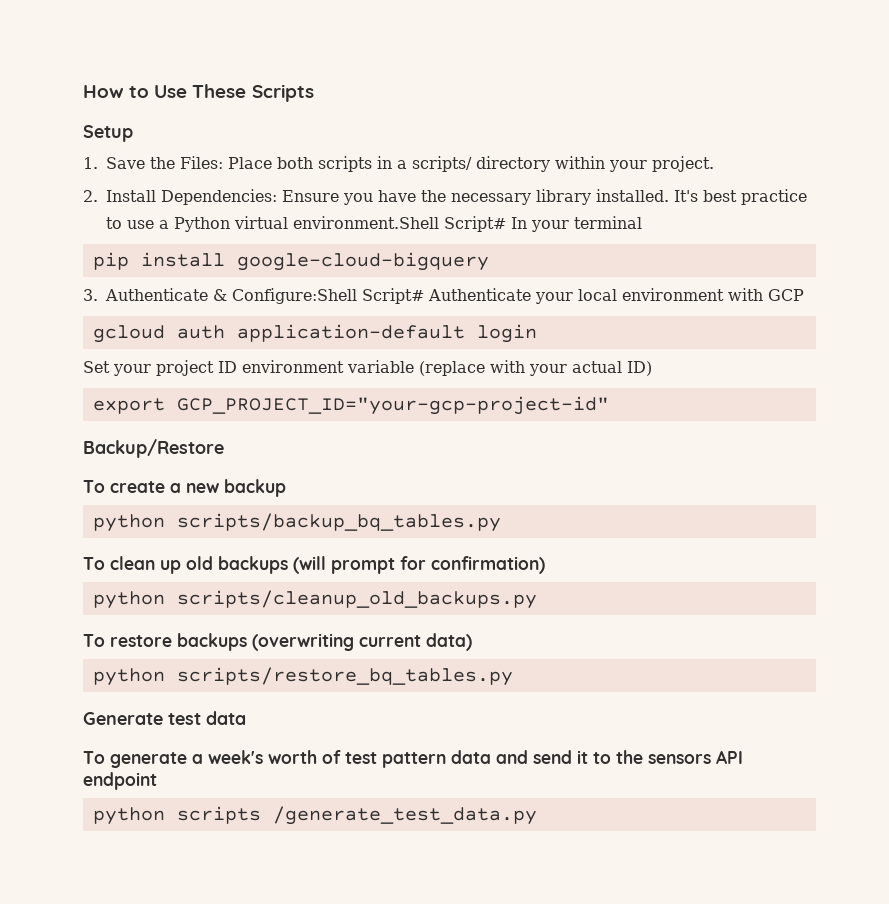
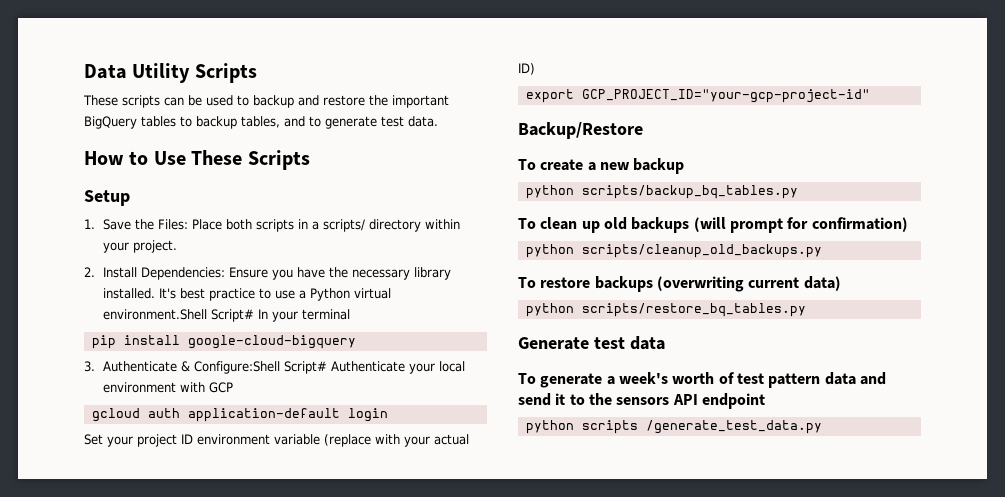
(83, 91) none -> [84,63,257,83] [83,95,449,108] [84,116,438,129] Data Utility Scripts // These scripts can be used to backup and restore the important BigQuery tables to backup tables, and to generate test data. //

